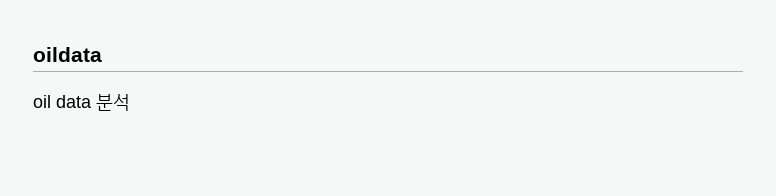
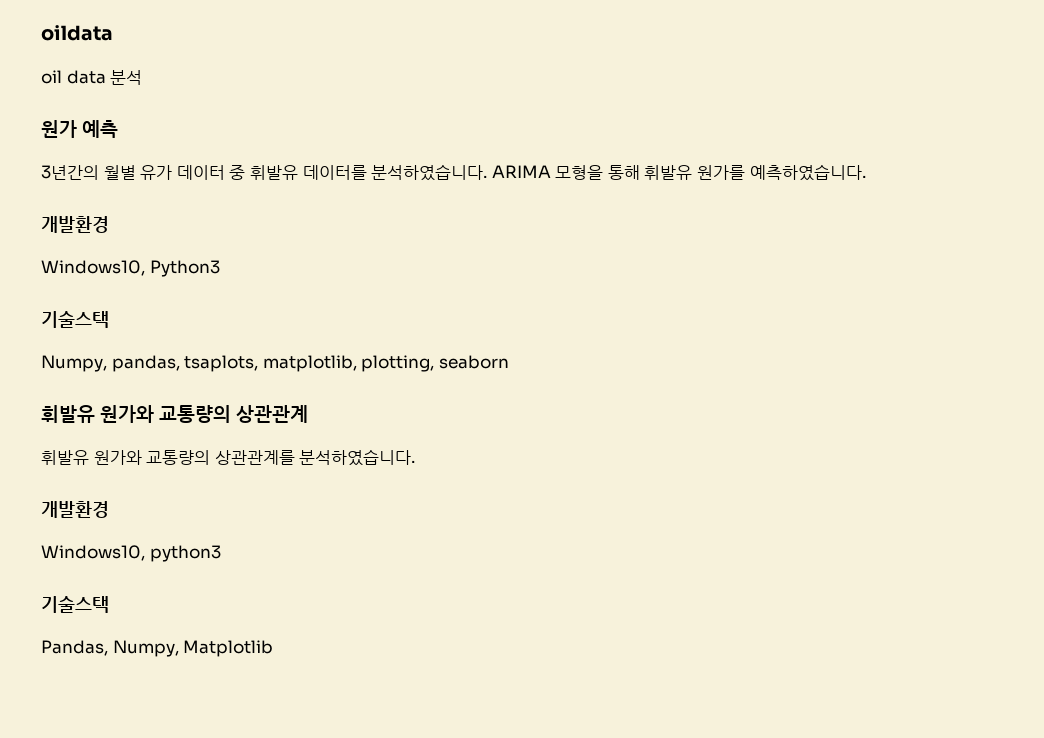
(130, 102) none -> [41,120,118,138] [41,164,866,181] [41,216,109,233] [41,260,220,277] [41,311,109,328] [41,355,509,372] [41,405,308,423] [41,449,416,466] [41,501,109,518] [41,545,221,562] [41,596,109,613] [41,640,274,657] // 원가 예측 // 3년간의 월별 유가 데이터 중 휘발유 데이터를 분석하였습니다. ARIMA 모형을 통해 휘발유 원가를 예측하였습니다. // 개발환경 // Windows10, Python3 // 기술스택 // Numpy, pandas, tsaplots, matplotlib, plotting, seaborn // 휘발유 원가와 교통량의 상관관계 // 휘발유 원가와 교통량의 상관관계를 분석하였습니다. // 개발환경 // Windows10, python3 // 기술스택 // Pandas, Numpy, Matplotlib

